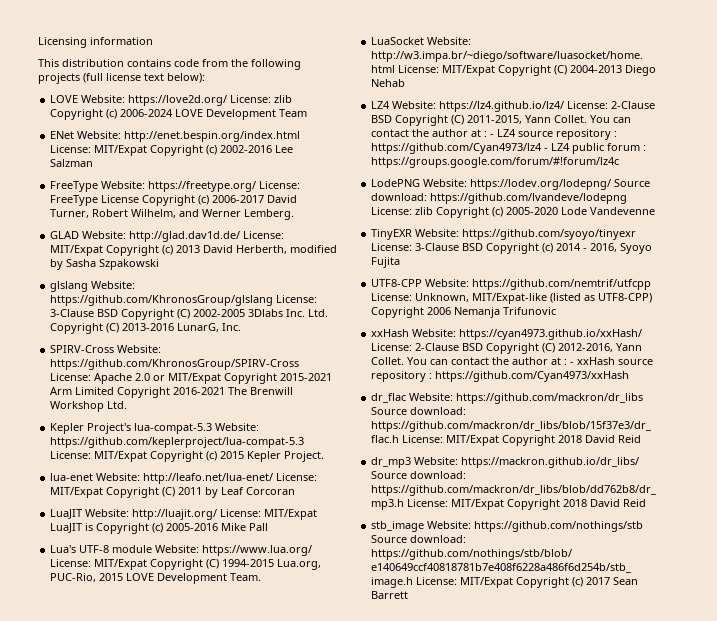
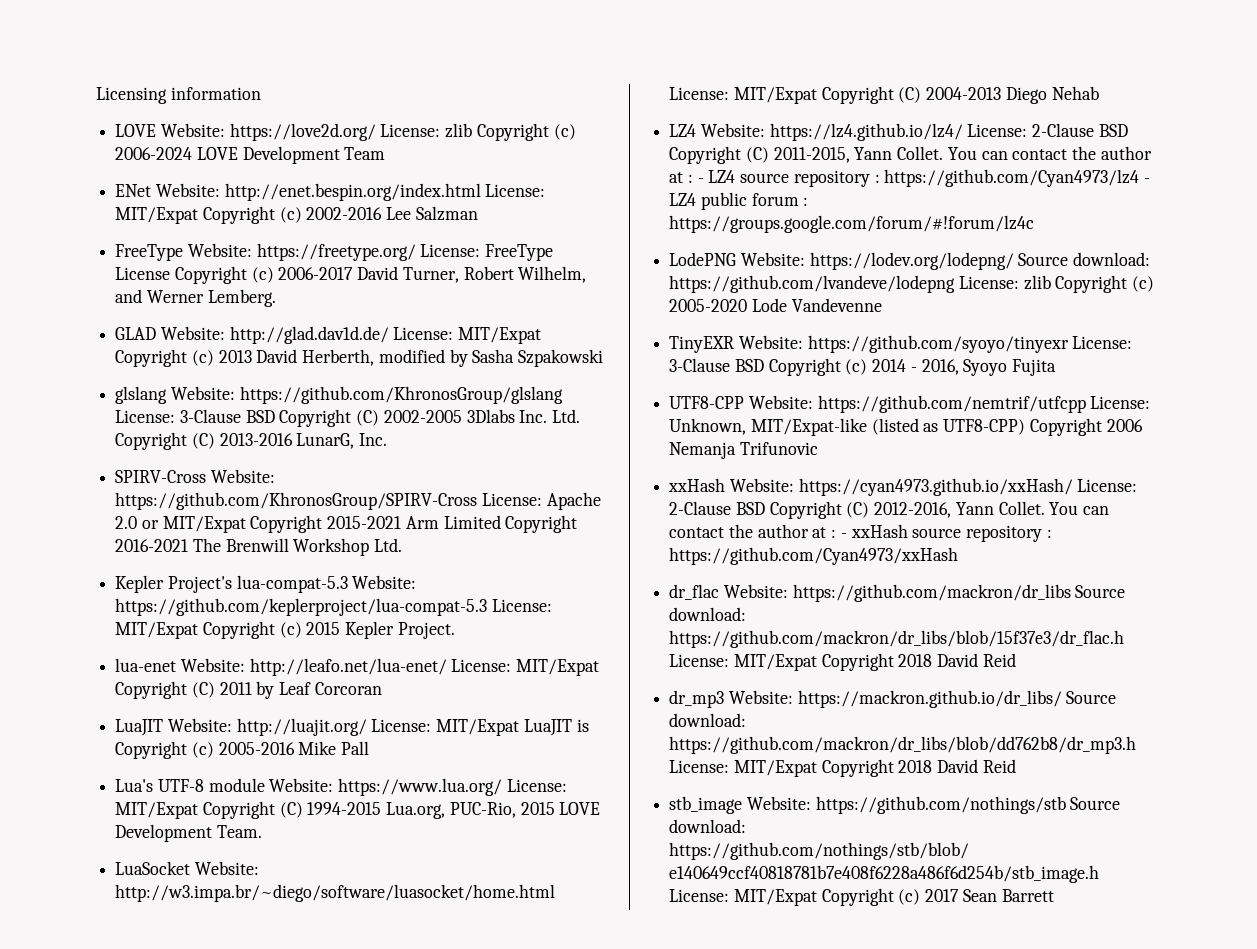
[38,59,301,70] [38,73,205,84] // This distribution contains code from the following projects (full license text below): -> (261, 93) none

